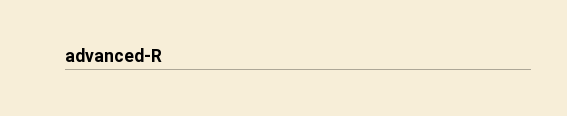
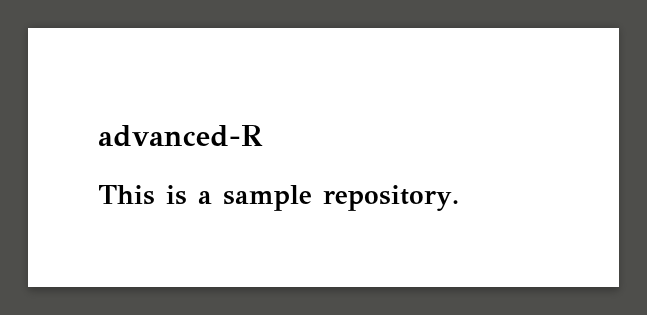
(162, 55) none -> [98,185,459,211] // This is a sample repository.

